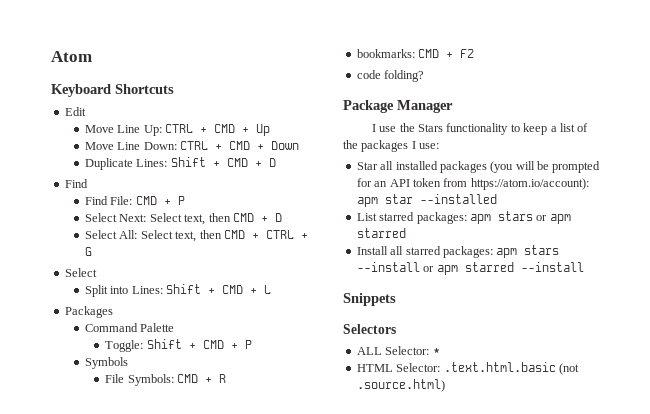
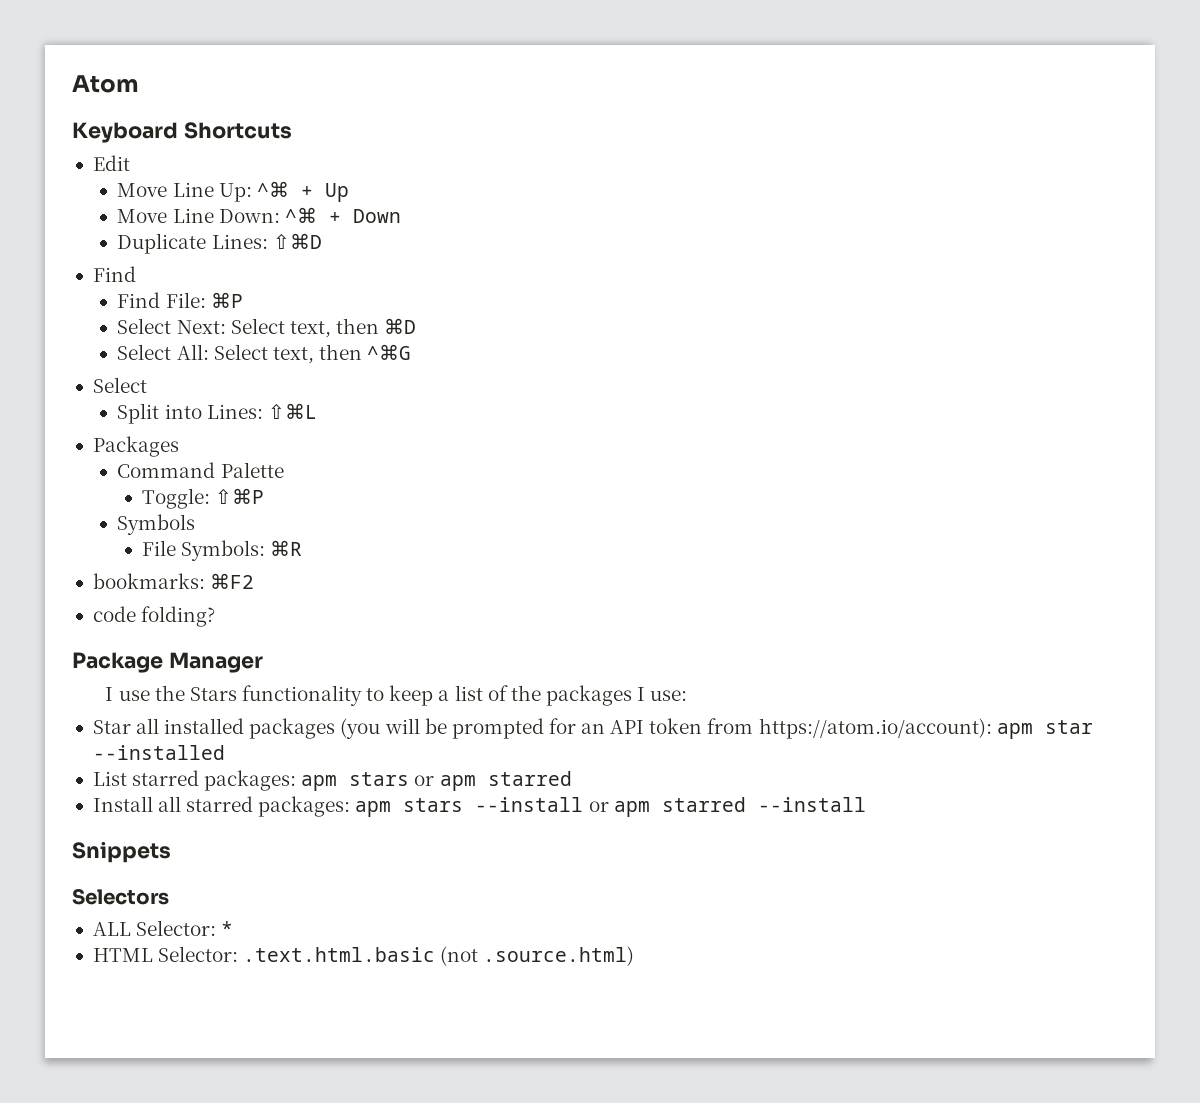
[165,124,236,133] CTRL + CMD -> [256,181,289,197] ^⌘
[180,141,251,150] CTRL + CMD -> [284,207,317,223] ^⌘
[170,157,276,167] Shift + CMD + D -> [272,233,322,249] ⇧⌘D
[135,196,185,205] CMD + P -> [210,292,243,308] ⌘P
[232,213,282,222] CMD + D -> [384,318,417,334] ⌘D
[223,230,308,239] [85,247,93,256] CMD + CTRL + G -> [367,344,412,360] ^⌘G
[166,284,272,294] Shift + CMD + L -> [267,403,317,419] ⇧⌘L
[146,339,252,349] [85,357,129,369] [105,374,227,386] [356,49,475,58] Shift + CMD + P // Symbols // File Symbols: CMD + R // bookmarks: CMD + F2 -> [215,488,265,504] [117,514,196,535] [141,540,303,561] [92,573,255,589] ⇧⌘P // Symbols // File Symbols: ⌘R // bookmarks: ⌘F2

